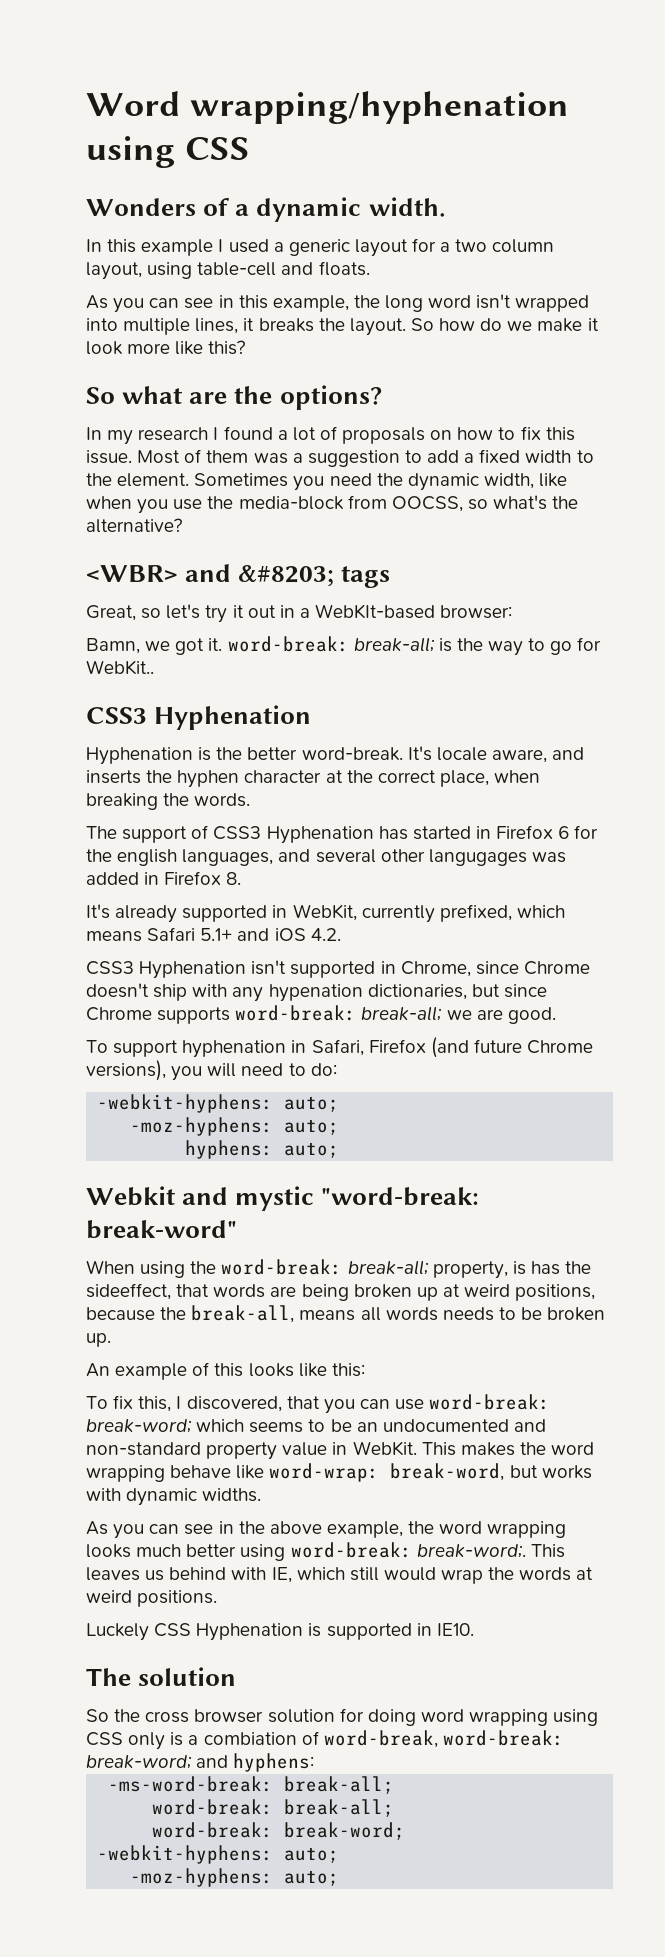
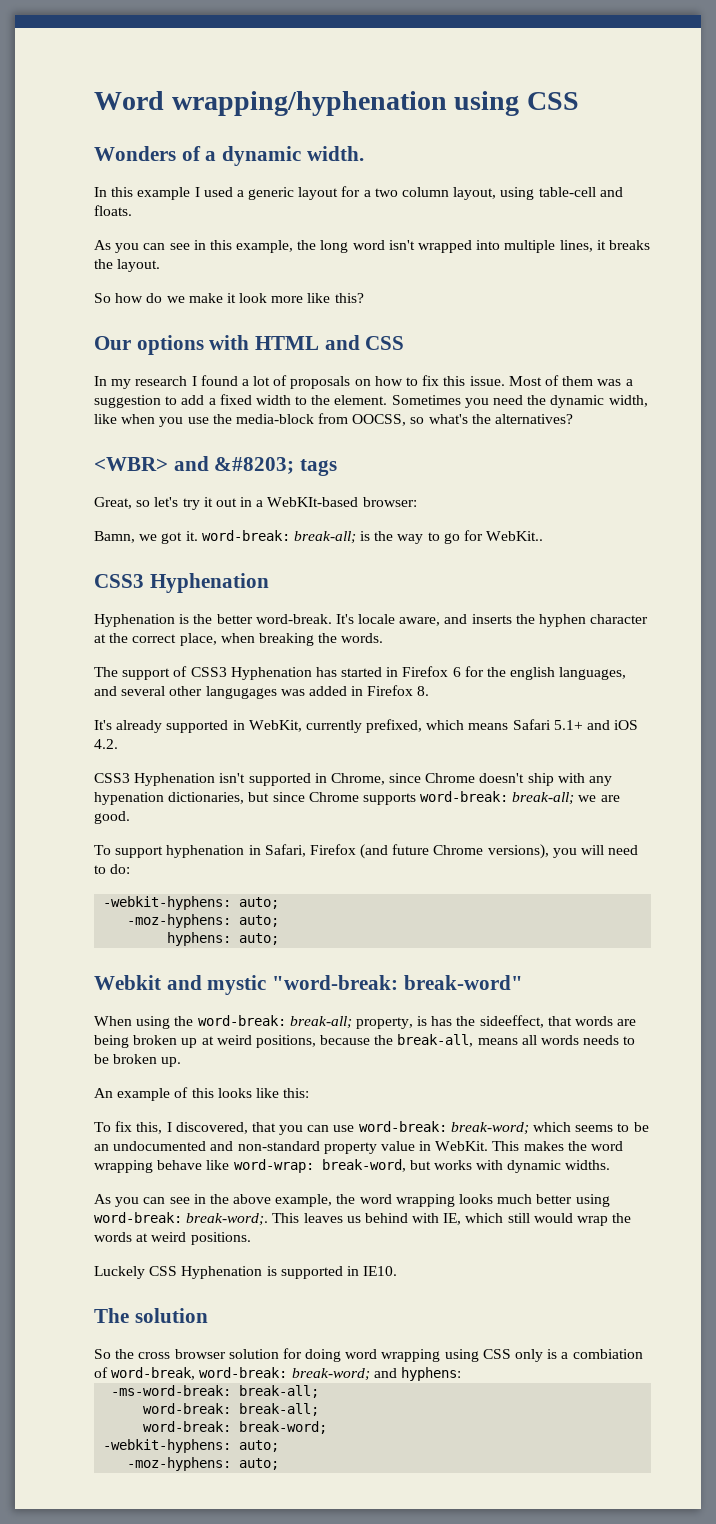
(406, 327) none -> (161, 265) //
[86,385,382,410] So what are the options? -> [94,335,405,355] Our options with HTML and CSS
[86,518,182,533] alternative? -> [495,414,574,424] alternatives?

